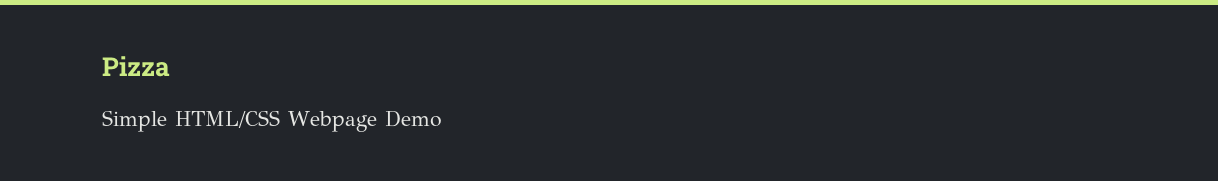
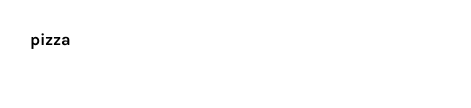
[102,56,170,77] [102,110,442,132] Pizza // Simple HTML/CSS Webpage Demo -> [30,33,71,49] pizza

